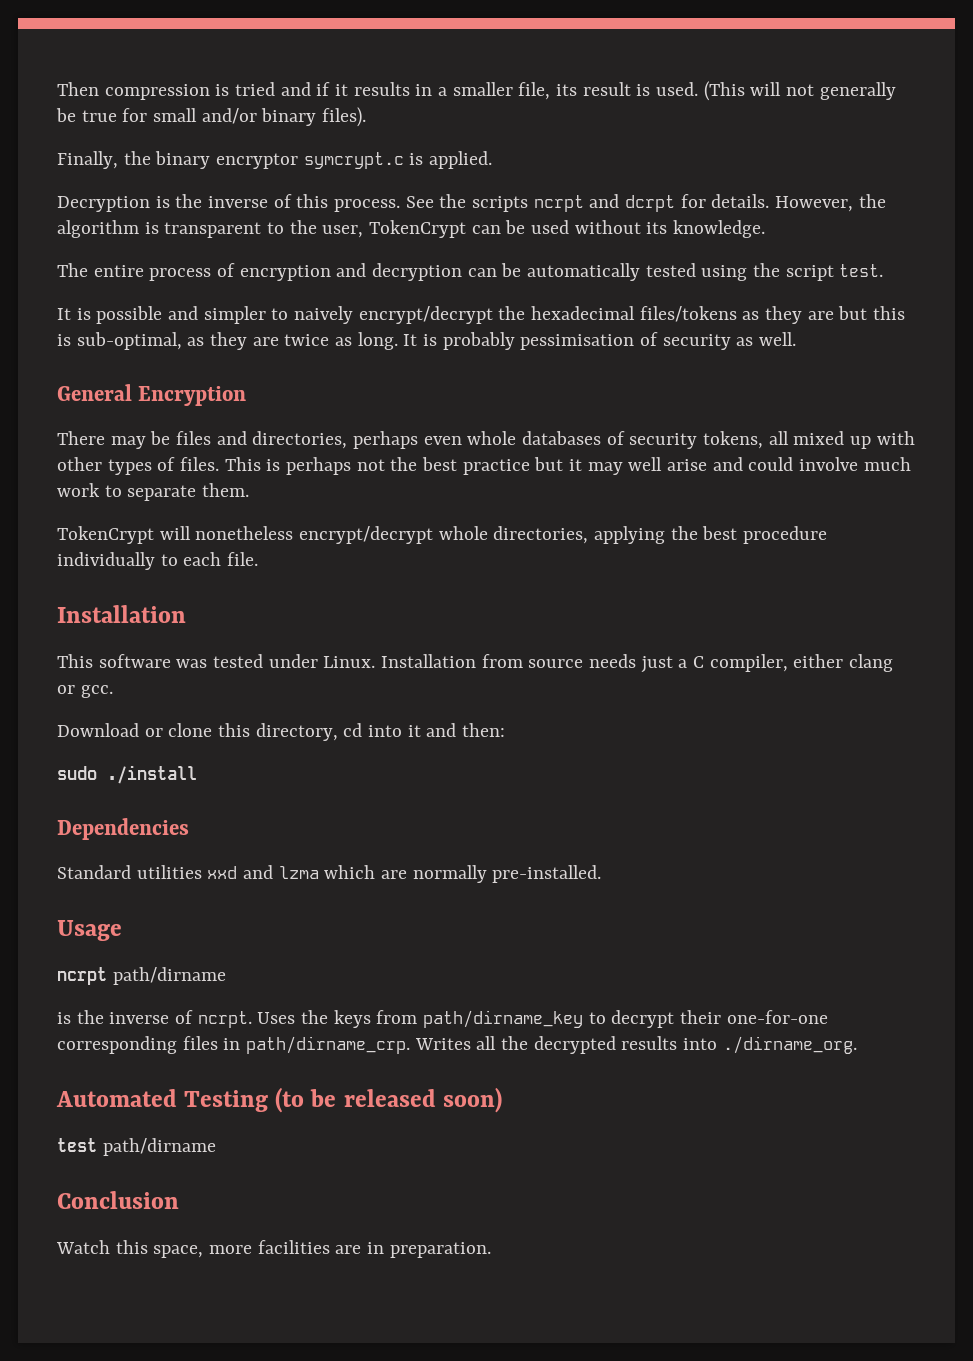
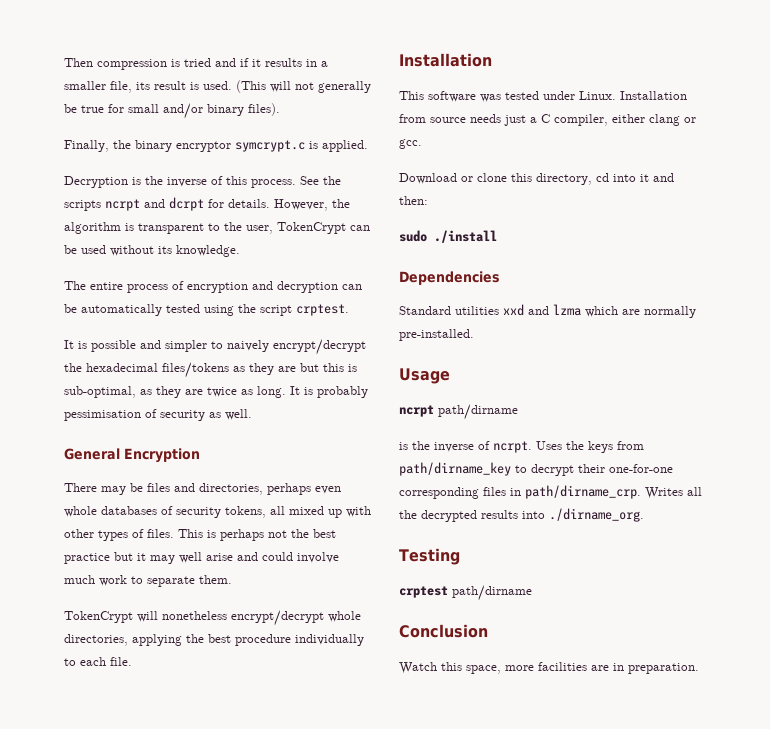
[839,264,884,277] test. -> [296,304,349,316] crptest.
[56,1089,177,1107] Automated -> (644, 515) none
[275,1087,502,1113] [57,1138,97,1152] (to be released soon) // test -> [399,586,448,598] // crptest

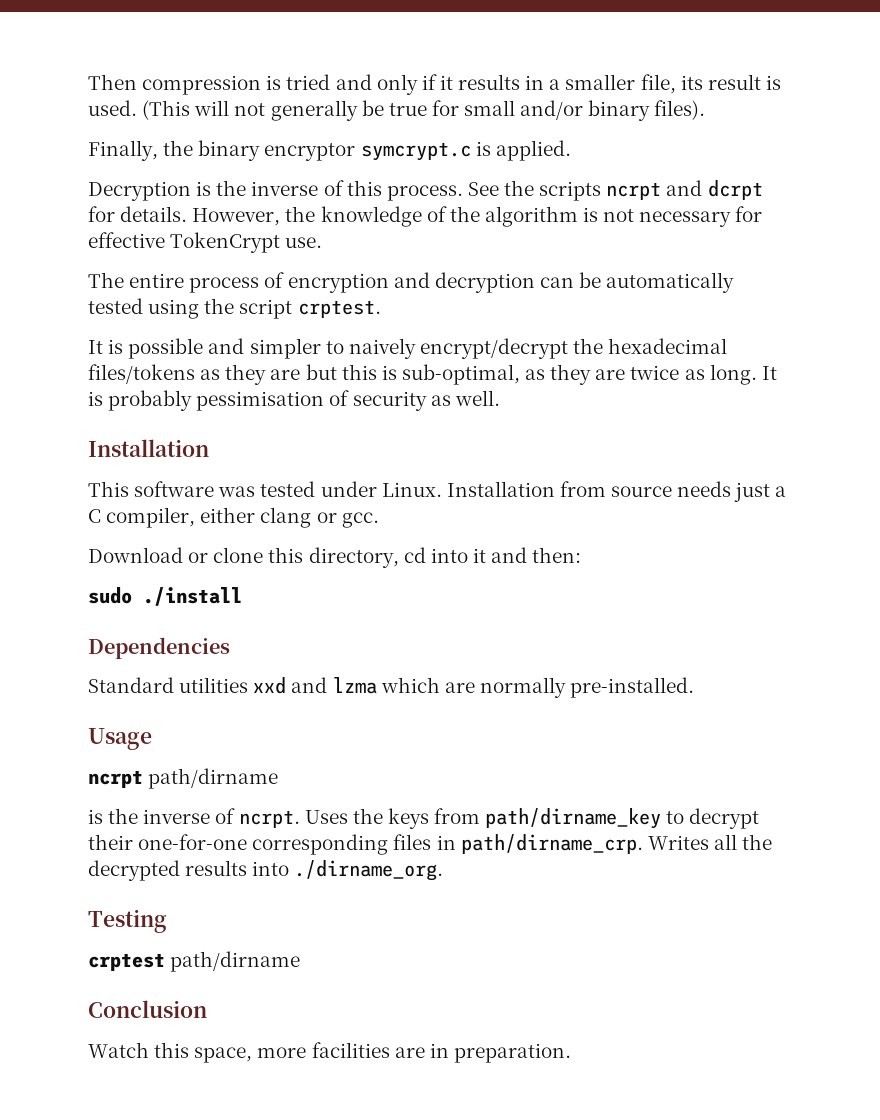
(236, 62) none -> [376,74,418,95] only
[64,222,370,234] [64,245,240,257] algorithm is transparent to the user, TokenCrypt can be used without its knowledge. -> [320,206,763,227] [88,232,323,253] knowledge of the algorithm is not necessary for effective TokenCrypt use.
[64,448,200,463] [64,483,341,495] [64,506,371,518] [64,529,336,541] [64,552,339,564] [64,575,232,587] [64,610,361,626] [64,634,364,646] [64,657,132,666] // General Encryption // There may be files and directories, perhaps even whole databases of security tokens, all mixed up with other types of files. This is perhaps not the best practice but it may well arise and could involve much work to separate them. // TokenCrypt will nonetheless encrypt/decrypt whole directories, applying the best procedure individually to each file. -> (500, 398) none

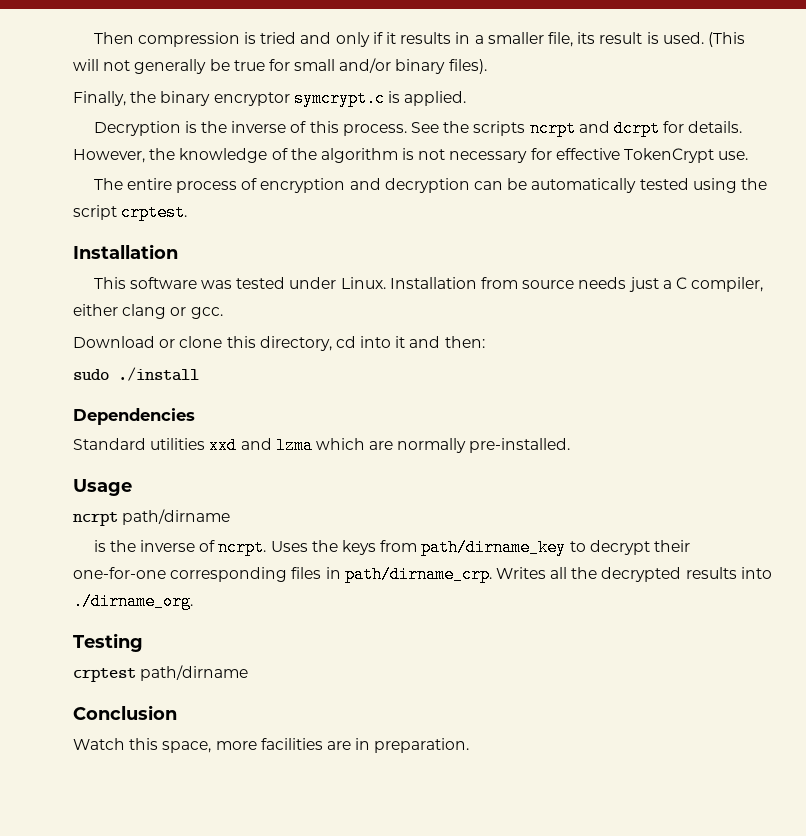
[88,338,728,359] [88,364,777,385] [88,390,500,411] // It is possible and simpler to naively encrypt/decrypt the hexadecimal files/tokens as they are but this is sub-optimal, as they are twice as long. It is probably pessimisation of security as well. -> (188, 212) none

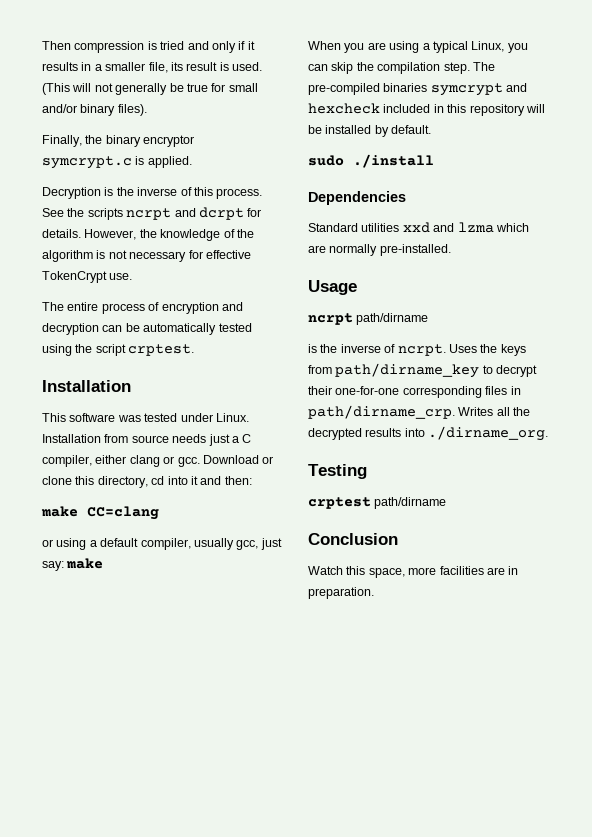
(223, 313) // -> (200, 462) none
(485, 342) none -> [41,506,159,520] [42,538,282,550] [42,558,104,571] [308,41,528,53] [308,62,495,74] [308,83,528,96] [308,103,545,116] [308,125,432,137] // make CC=clang // or using a default compiler, usually gcc, just say: make // When you are using a typical Linux, you can skip the compilation step. The pre-compiled binaries symcrypt and hexcheck included in this repository will be installed by default.

